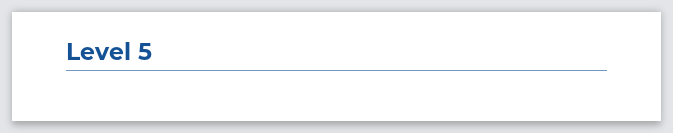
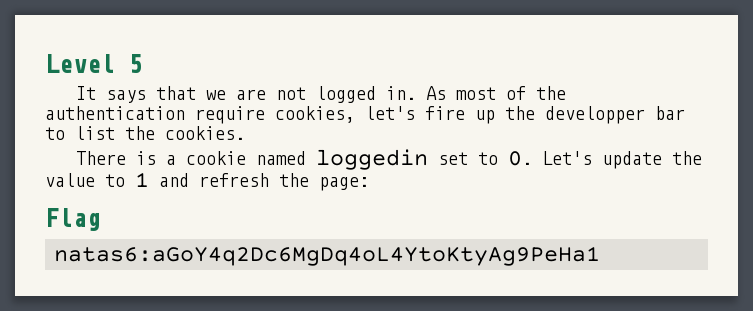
(152, 51) none -> [76,86,567,103] [45,106,685,124] [45,126,245,140] [76,149,703,170] [45,172,369,191] [45,208,101,231] [54,246,600,266] // It says that we are not logged in. As most of the authentication require cookies, let's fire up the developper bar to list the cookies. // There is a cookie named loggedin set to 0. Let's update the value to 1 and refresh the page: // Flag // natas6:aGoY4q2Dc6MgDq4oL4YtoKtyAg9PeHa1

